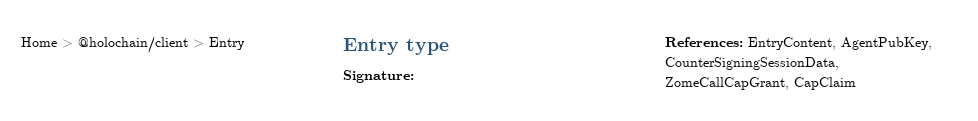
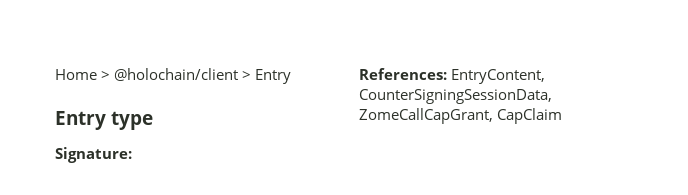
[841,37,932,50] AgentPubKey, -> (546, 76) none

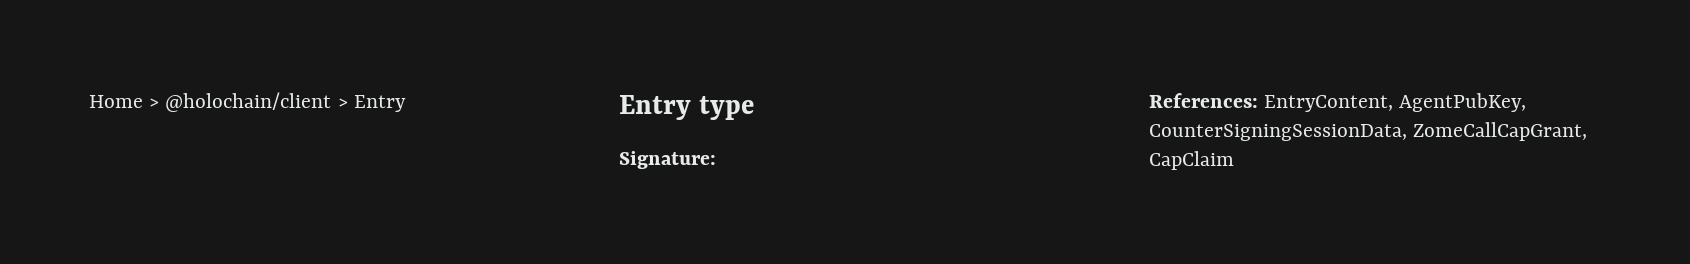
(546, 76) none -> [1399,93,1527,112] AgentPubKey,

